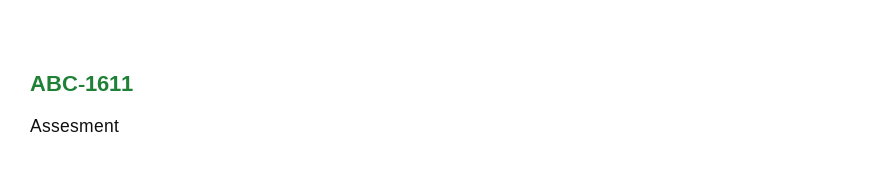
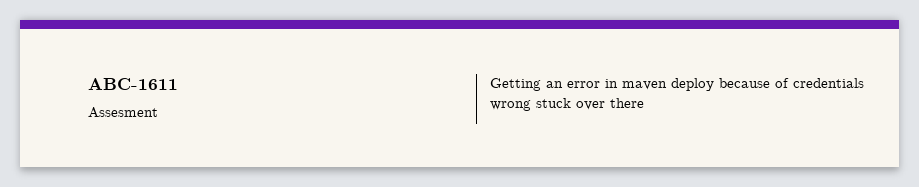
(119, 125) none -> [490,78,864,91] [490,98,644,111] // Getting an error in maven deploy because of credentials wrong stuck over there

